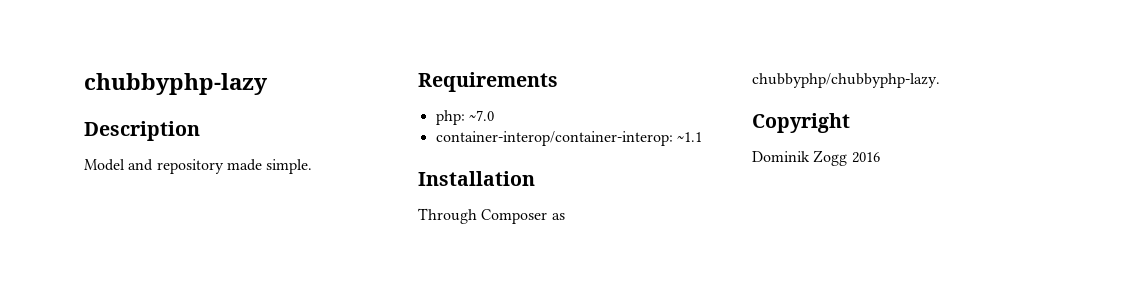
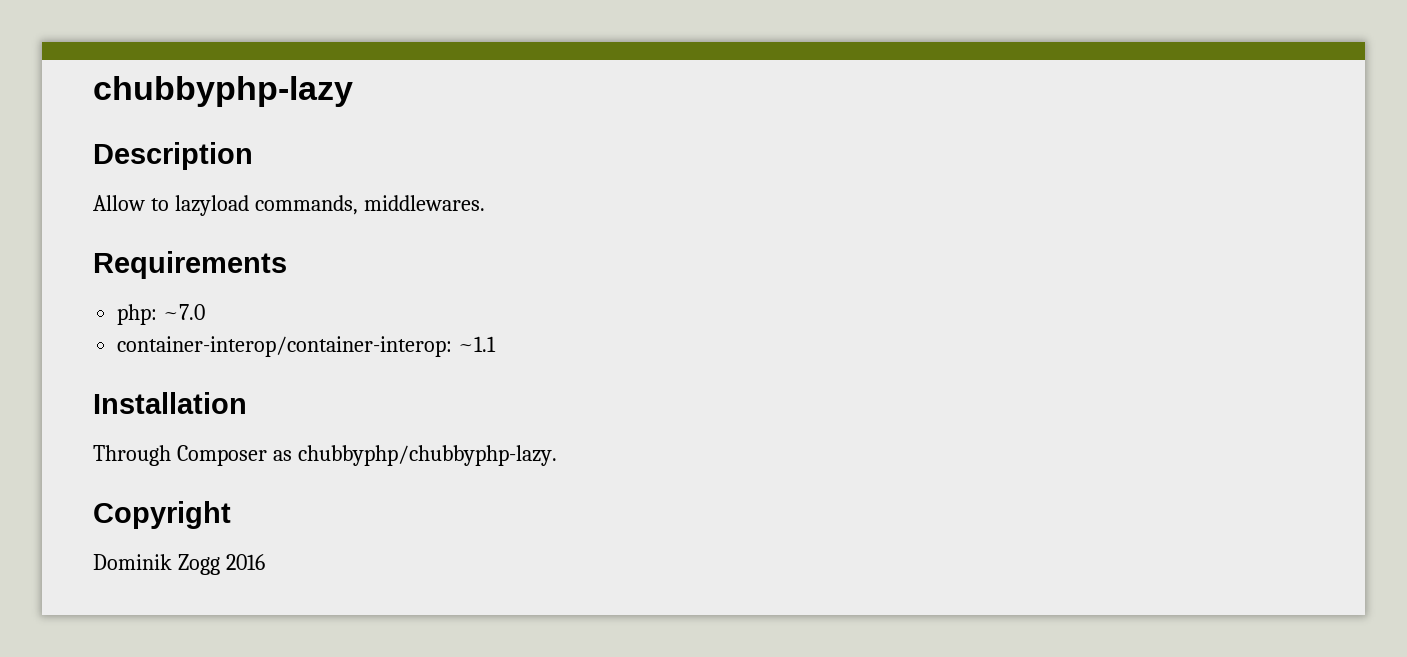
[84,159,313,174] Model and repository made simple. -> [93,195,485,216] Allow to lazyload commands, middlewares.

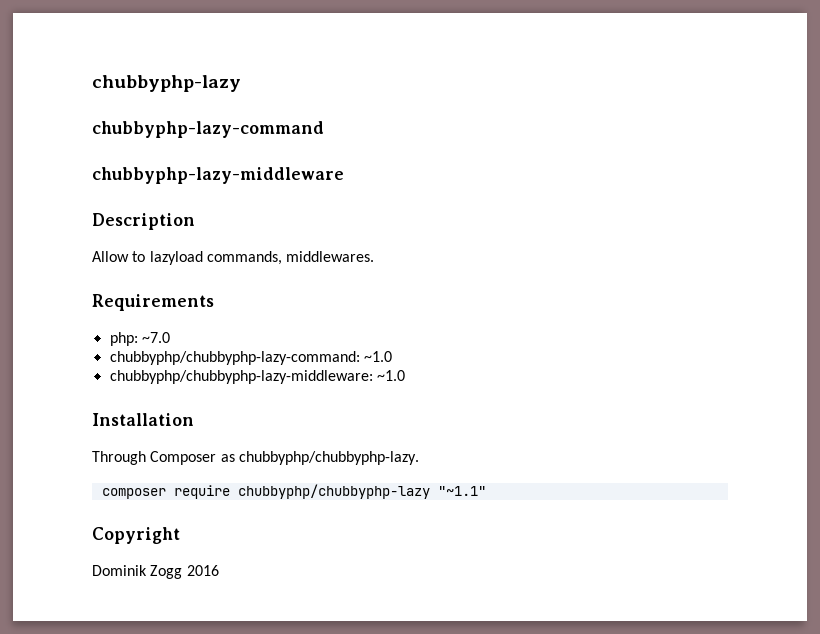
(353, 91) none -> [92,121,324,138] [92,167,344,184] // chubbyphp-lazy-command // chubbyphp-lazy-middleware
[117,336,497,357] container-interop/container-interop: ~1.1 -> [109,351,392,365] [109,370,405,384] chubbyphp/chubbyphp-lazy-command: ~1.0 // chubbyphp/chubbyphp-lazy-middleware: ~1.0
(557, 455) none -> [101,484,486,499] // composer require chubbyphp/chubbyphp-lazy "~1.1"

